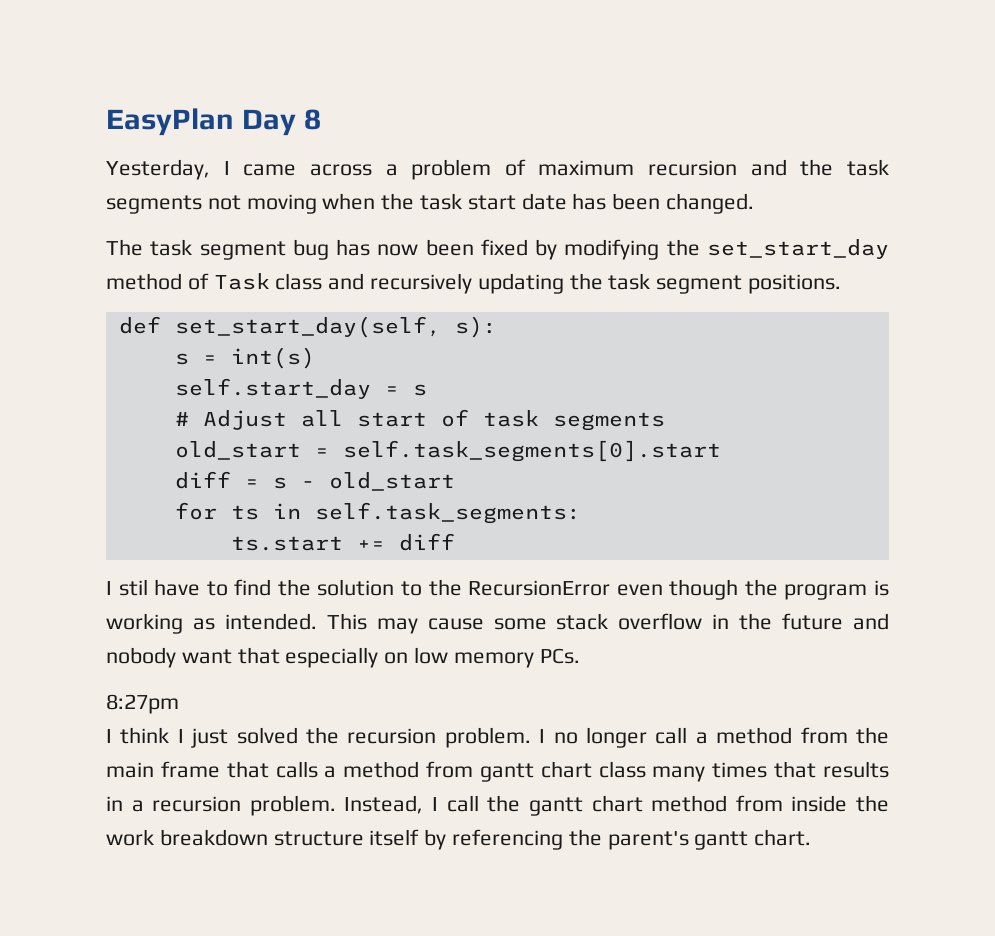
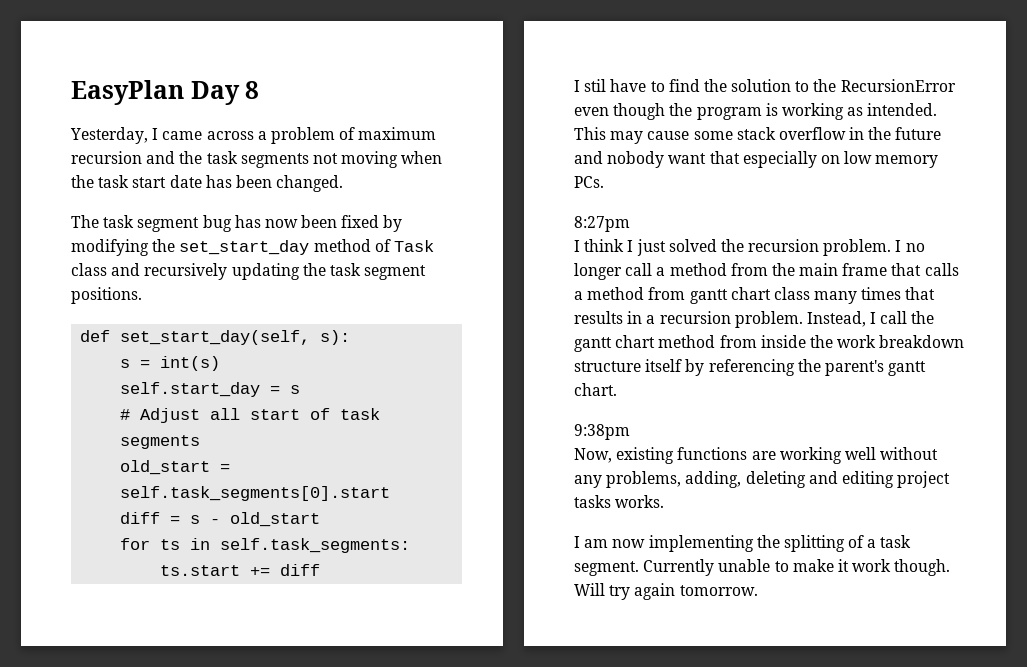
(812, 837) none -> [574,424,630,440] [574,447,939,464] [574,471,951,488] [574,495,665,508] [574,535,912,552] [574,559,951,576] [574,583,758,600] // 9:38pm // Now, existing functions are working well without any problems, adding, deleting and editing project tasks works. // I am now implementing the splitting of a task segment. Currently unable to make it work though. Will try again tomorrow.

